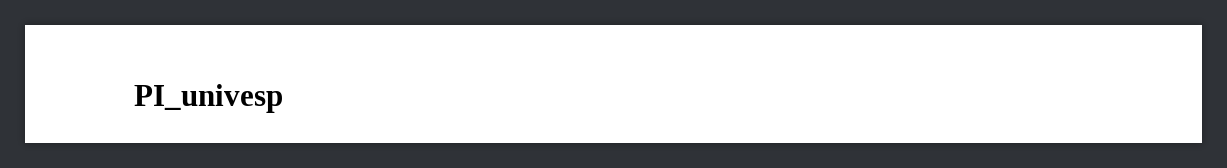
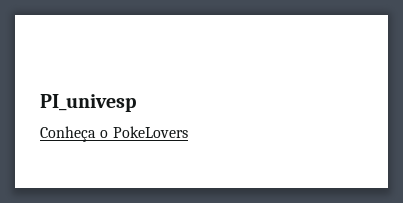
(283, 98) none -> [40,126,188,142] // Conheça o PokeLovers

